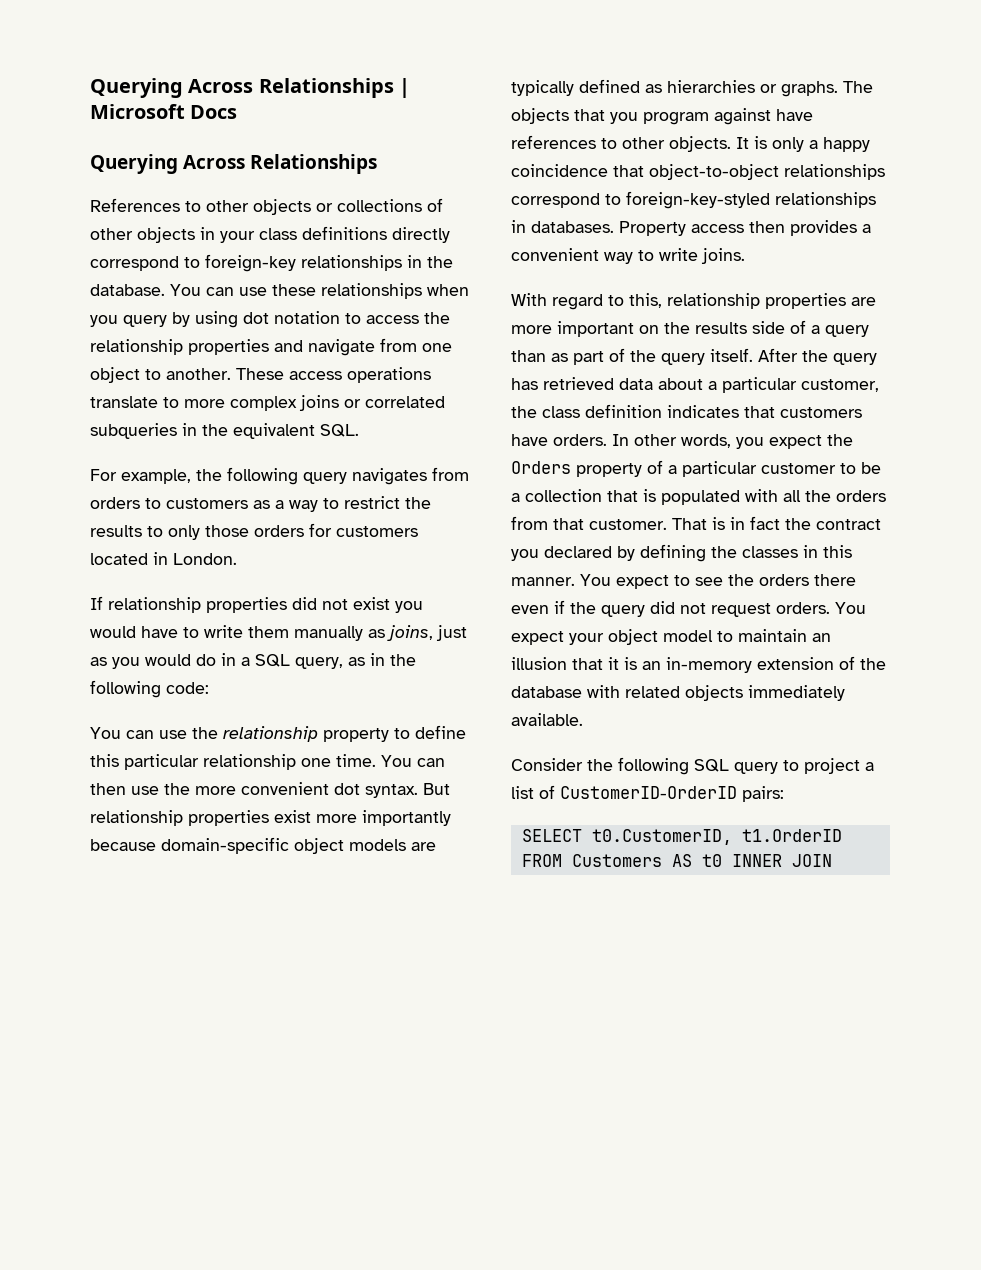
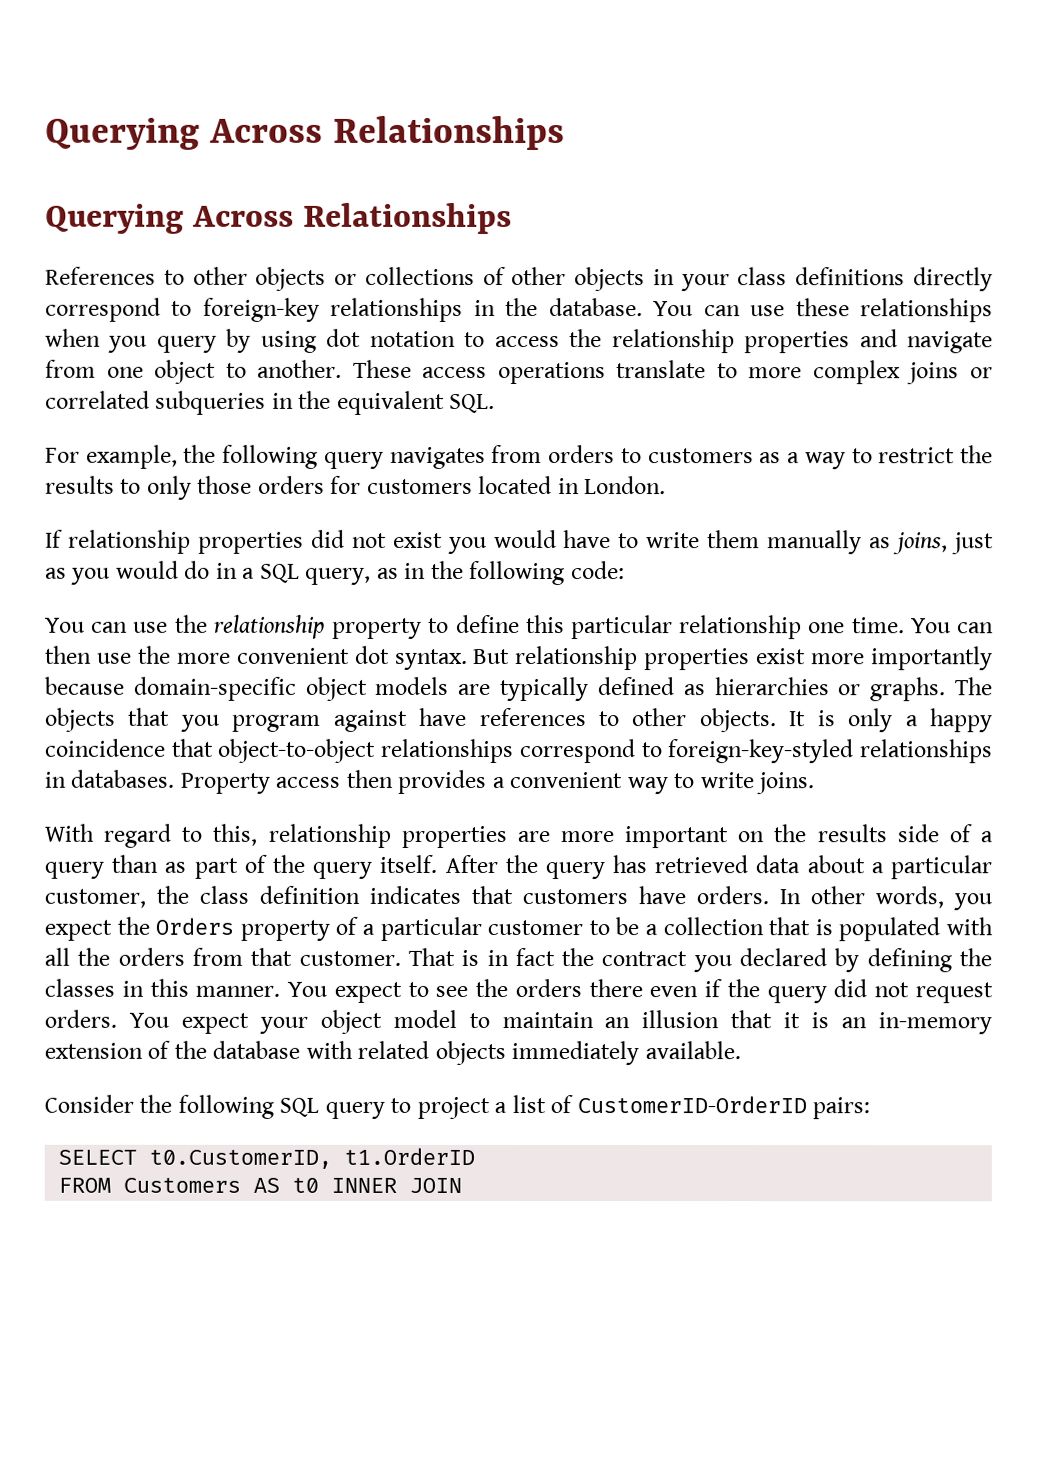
[90,78,411,98] [90,104,238,119] Querying Across Relationships | Microsoft Docs -> [45,115,566,151] Querying Across Relationships

